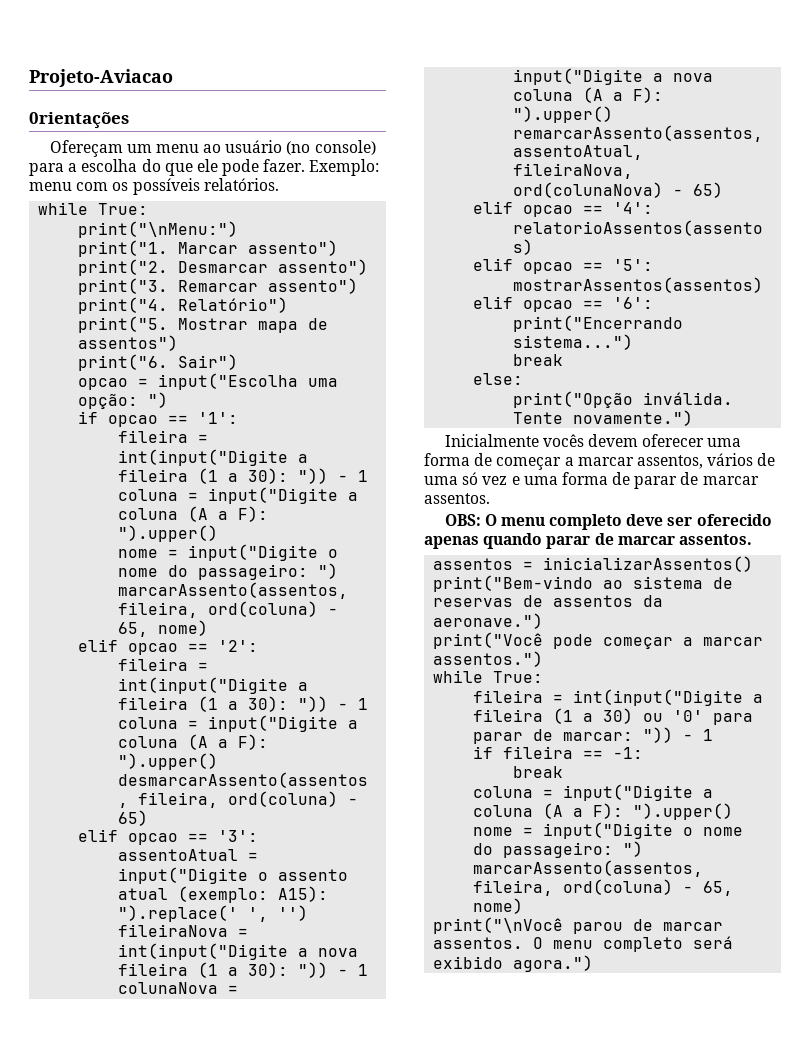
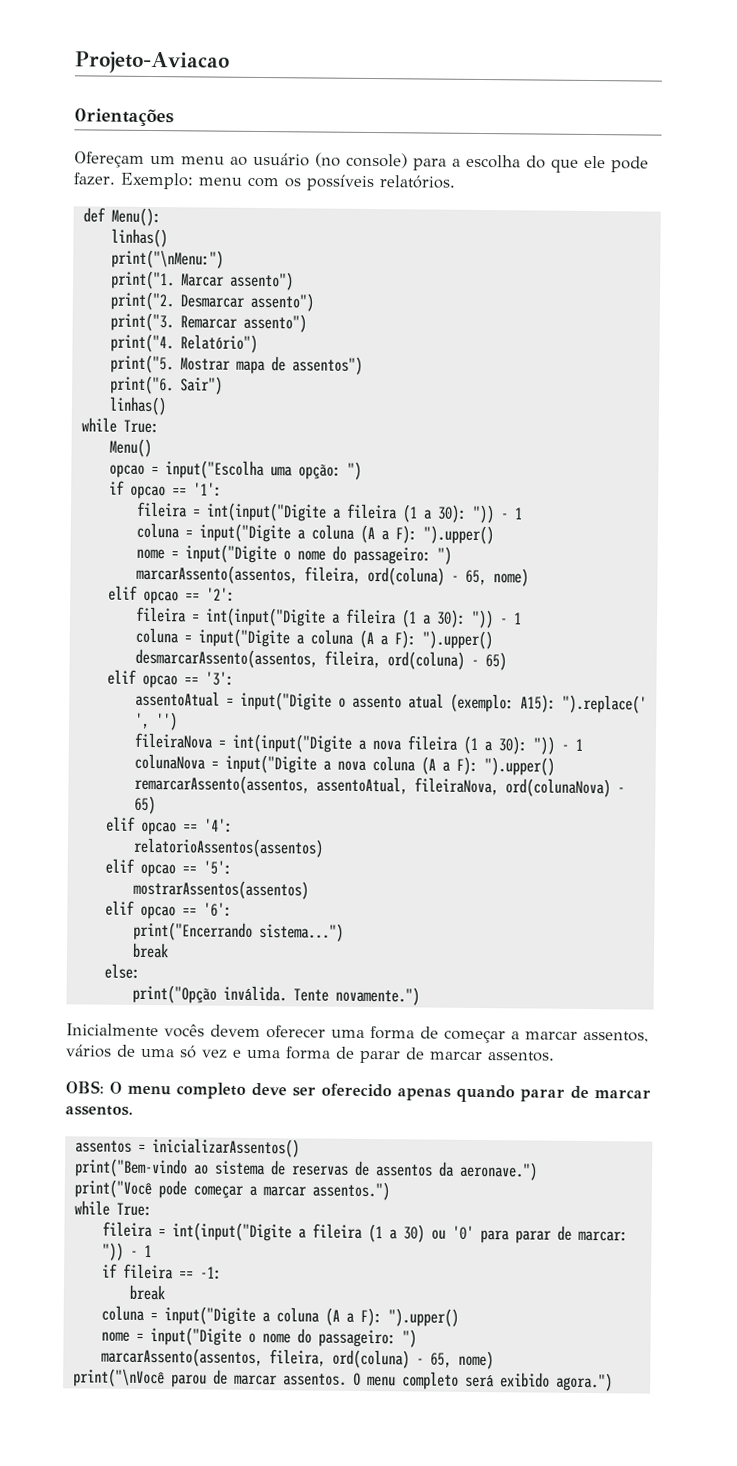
[38,202,149,215] while True: -> [82,207,161,227] [110,228,168,248] def Menu(): // linhas()
(239, 362) none -> [108,396,167,416] [80,417,159,434] [108,438,152,458] // linhas() // while True: // Menu()

